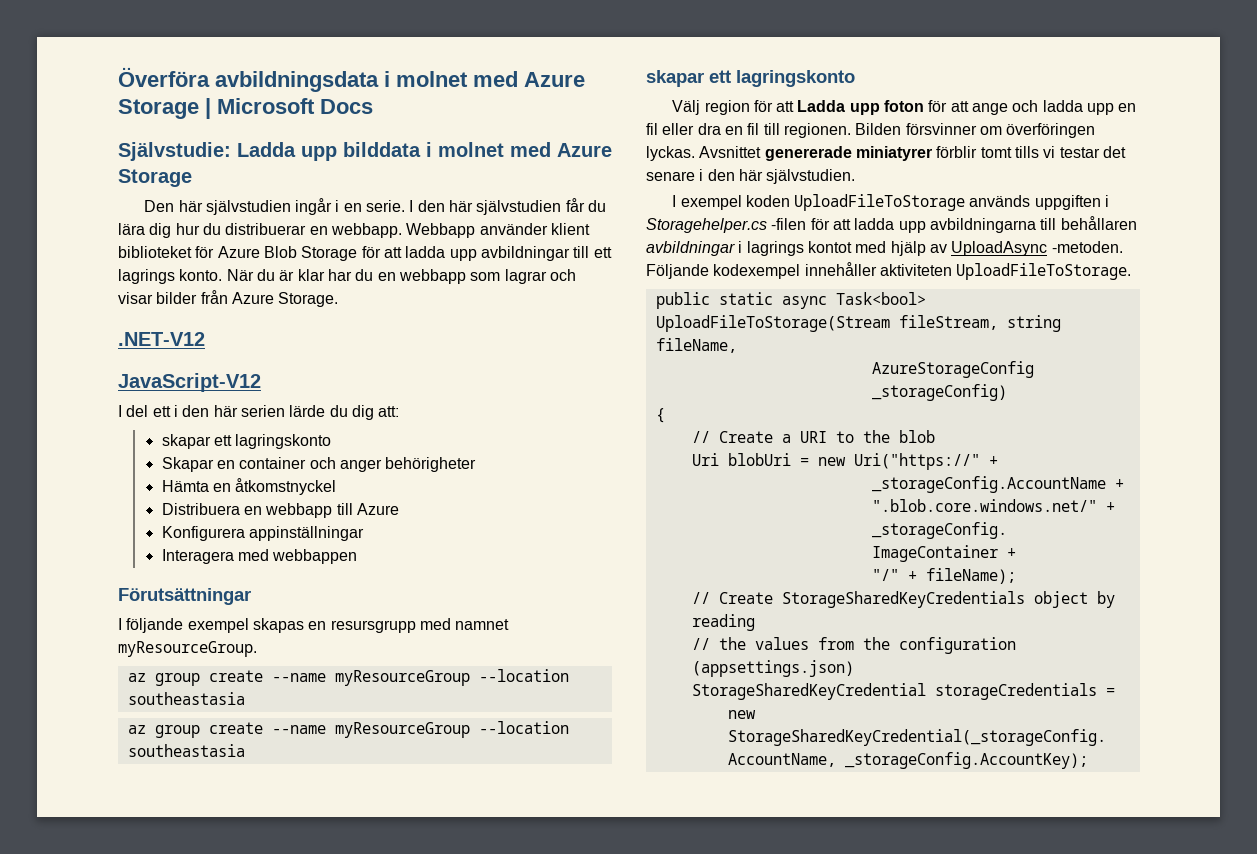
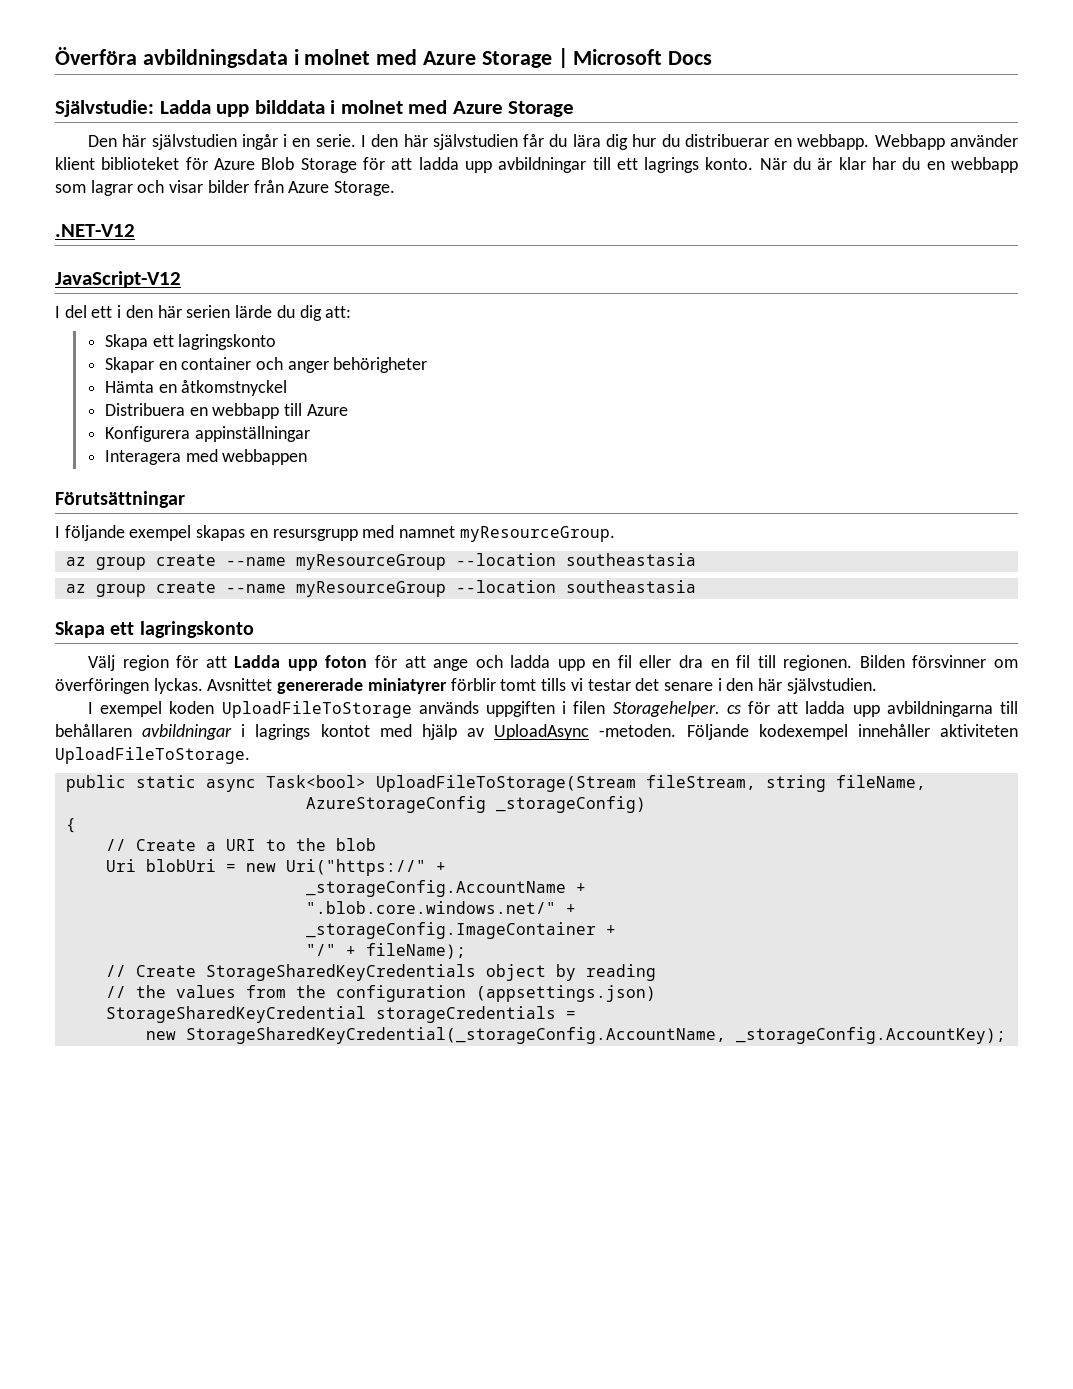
[161,434,211,449] skapar -> [104,334,148,350] Skapa
[646,70,704,87] skapar -> [55,621,105,638] Skapa
[646,218,807,233] Storagehelper.cs -filen -> [573,701,741,717] filen Storagehelper. cs

